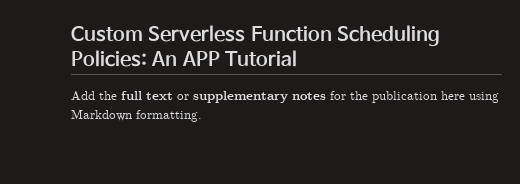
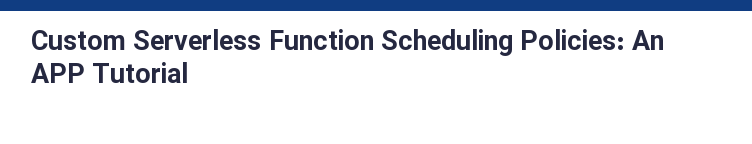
[71,91,499,103] [71,109,202,122] // Add the full text or supplementary notes for the publication here using Markdown formatting. -> (189, 72) none

